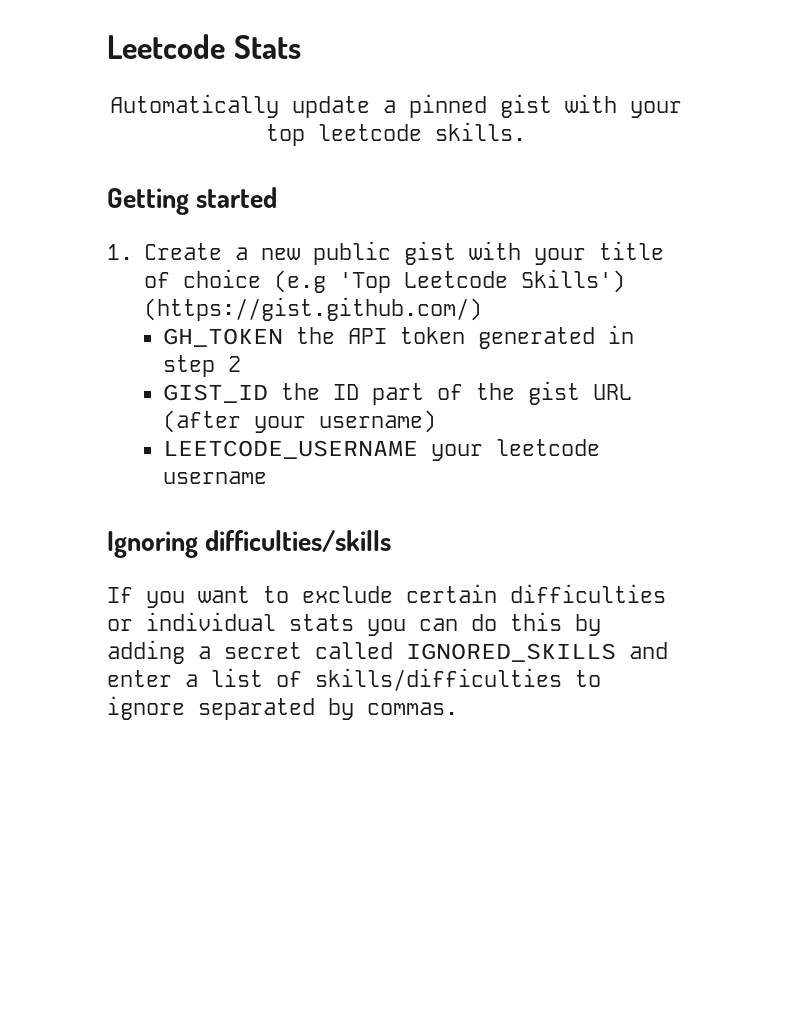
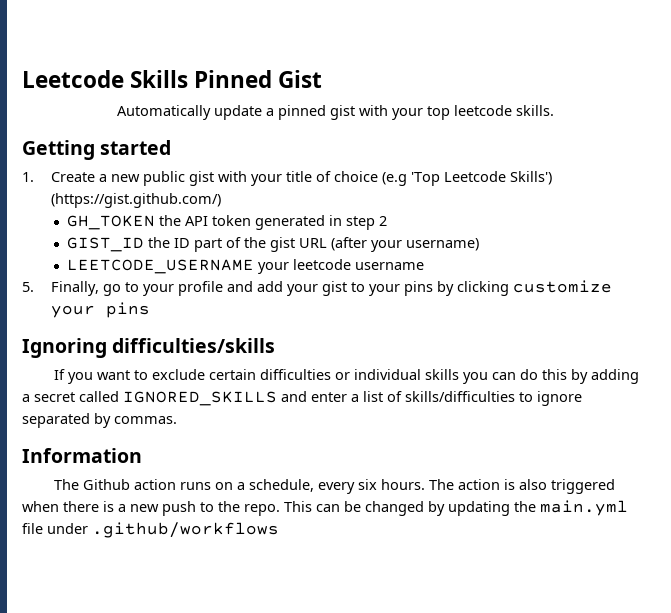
[107,34,301,59] Leetcode Stats -> [22,70,323,88] Leetcode Skills Pinned Gist
(268, 477) none -> [22,280,612,296] [50,302,150,318] // 5. Finally, go to your profile and add your gist to your pins by clicking customize your pins
[289,614,354,631] stats -> [425,369,460,380] skills
(458, 708) none -> [22,448,142,463] [54,479,616,494] [22,500,628,516] [22,522,279,538] // Information // The Github action runs on a schedule, every six hours. The action is also triggered when there is a new push to the repo. This can be changed by updating the main.yml file under .github/workflows

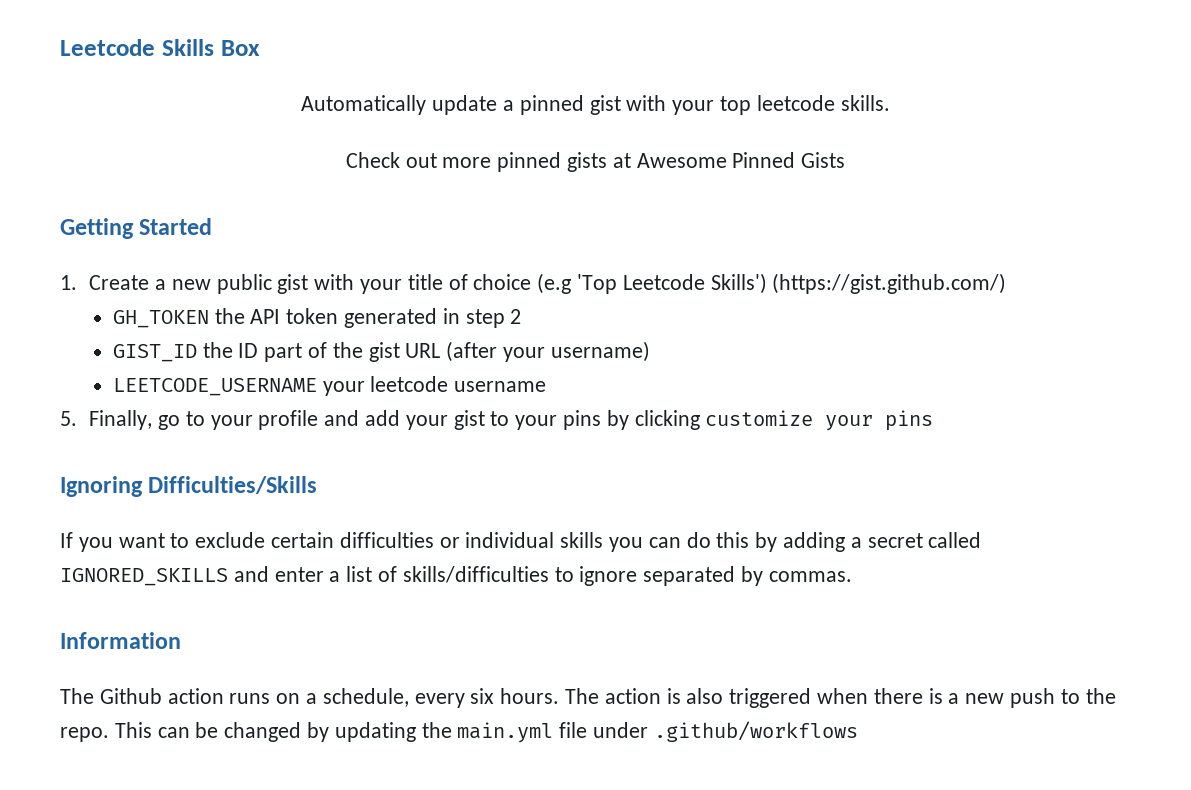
[194,70,323,88] Pinned Gist -> [220,40,260,56] Box
(554, 110) none -> [345,152,846,172] // Check out more pinned gists at Awesome Pinned Gists
[100,140,172,155] started -> [139,218,213,235] Started
[112,338,276,353] difficulties/skills -> [148,476,318,494] Difficulties/Skills

